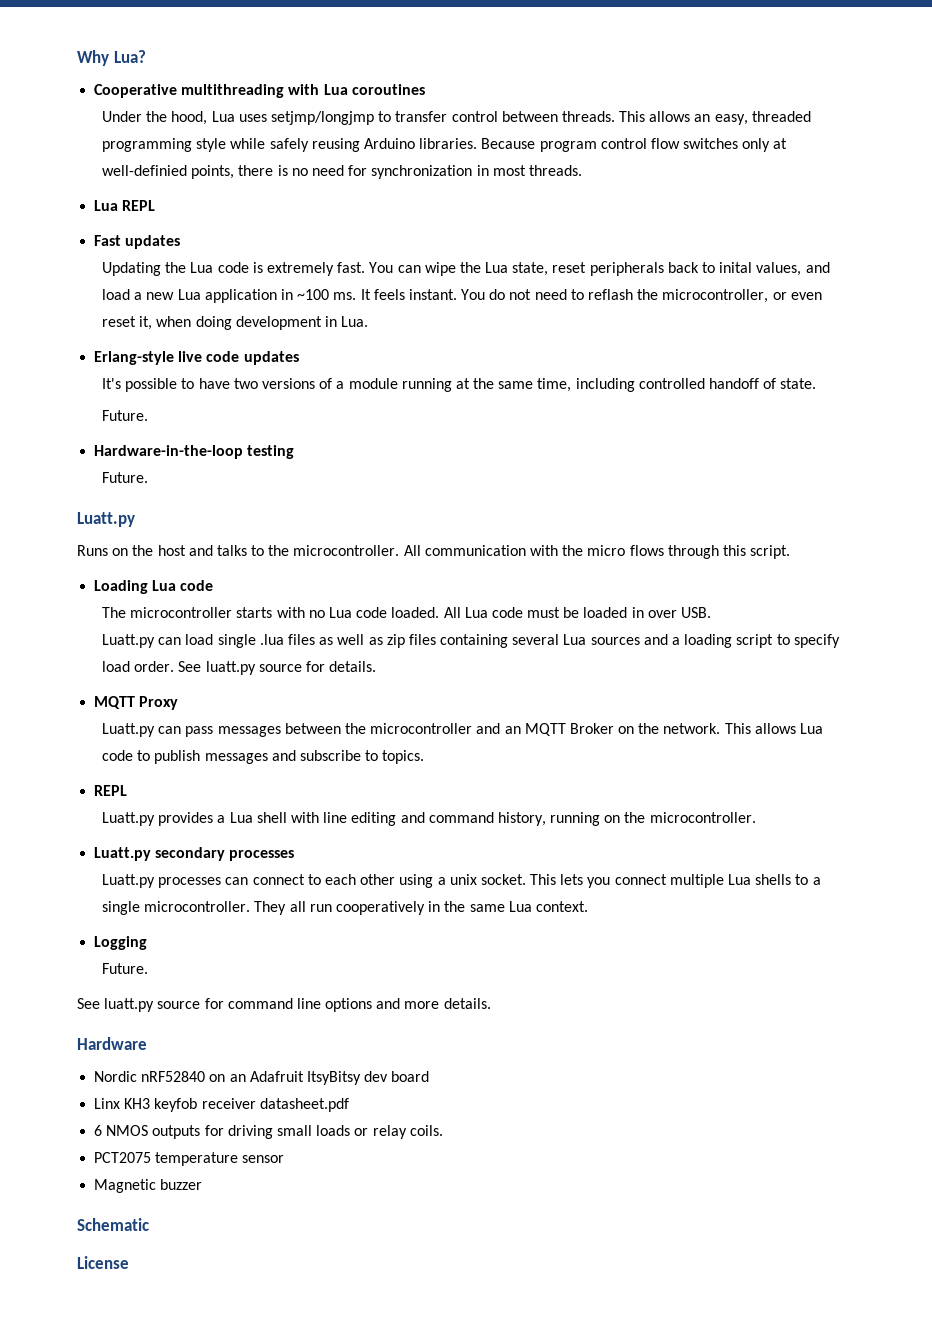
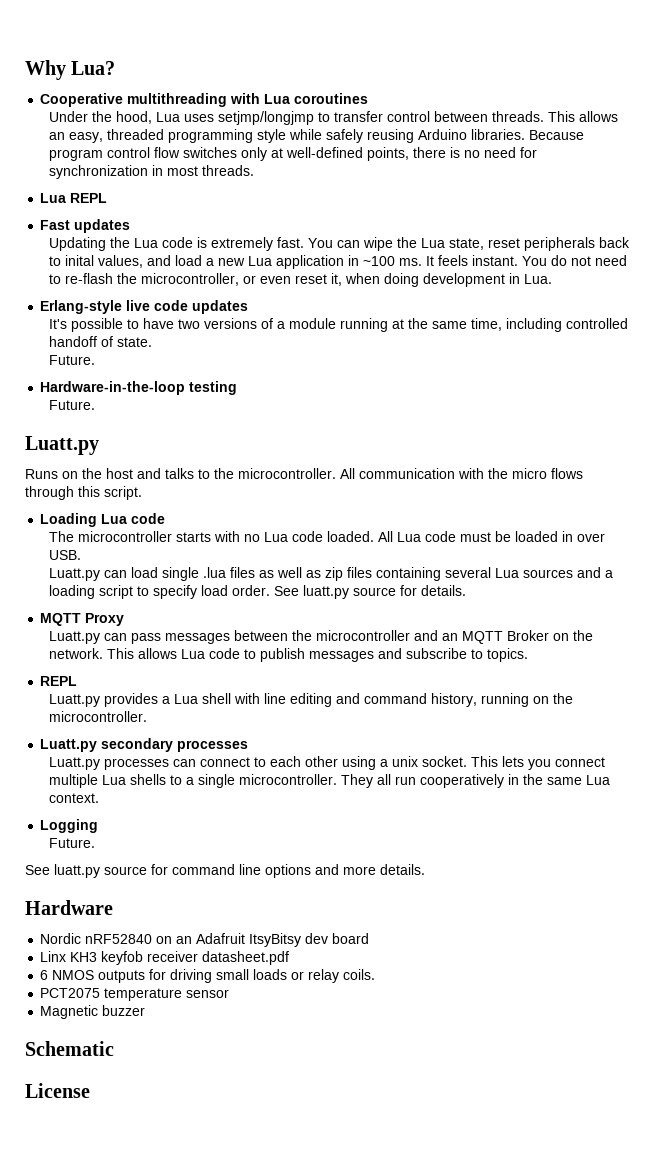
[102,165,188,176] well-definied -> [286,147,364,158] well-defined
[587,289,633,300] reflash -> [65,273,114,284] re-flash

